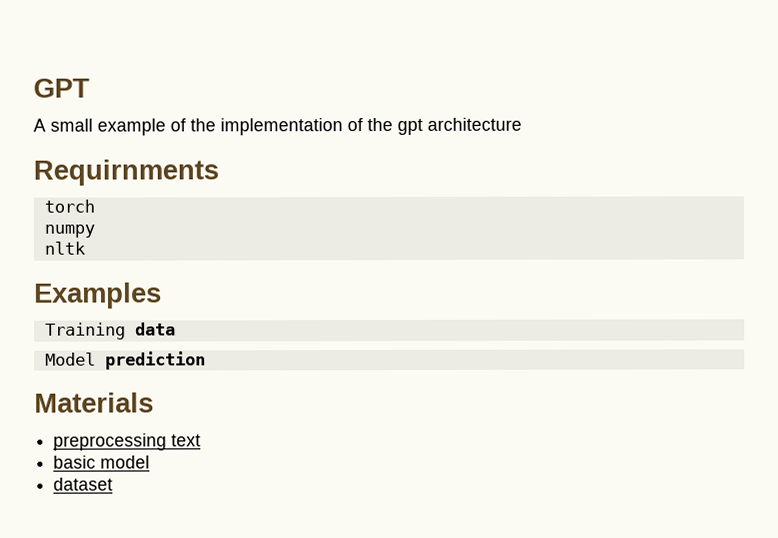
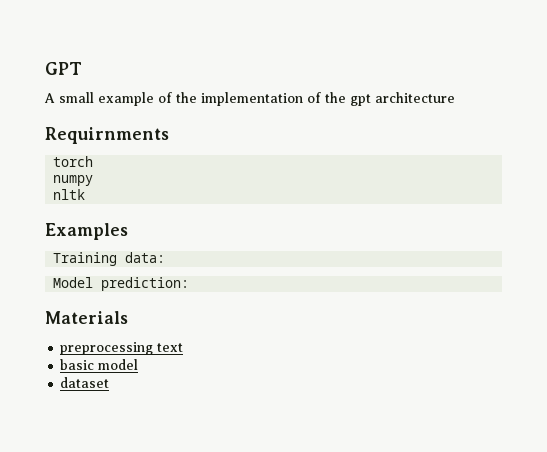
[134,322,176,336] data -> [125,252,166,263] data:
[104,351,206,370] prediction -> [101,277,190,291] prediction:

